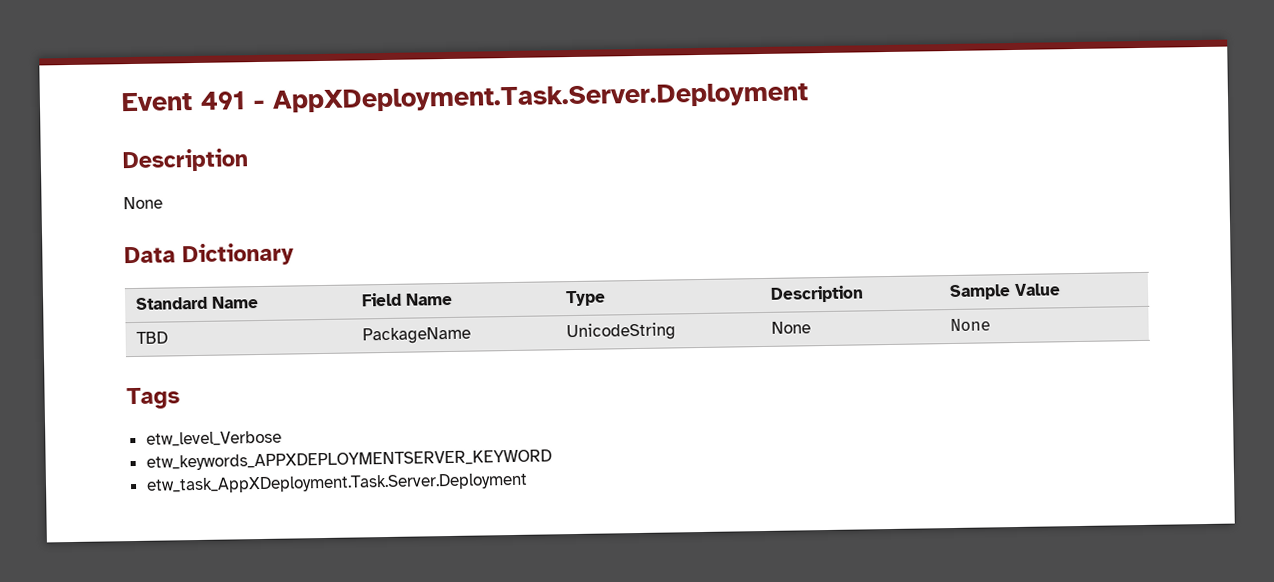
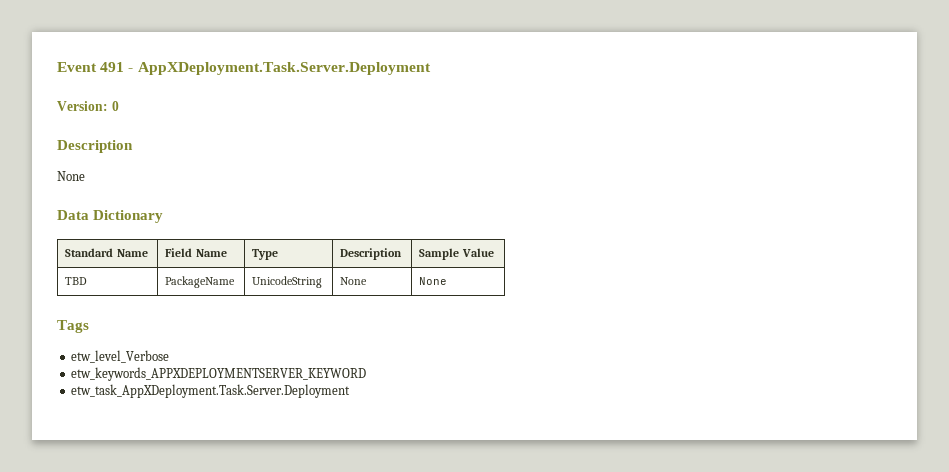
(809, 97) none -> [57,101,119,111] // Version: 0

